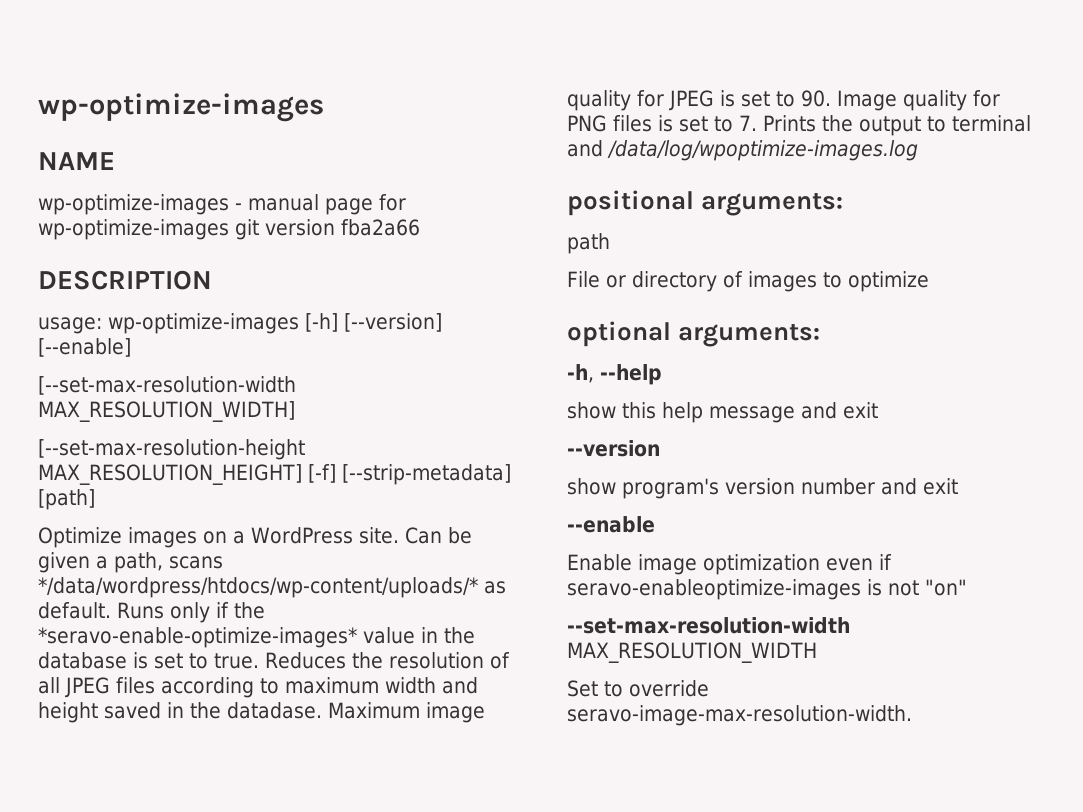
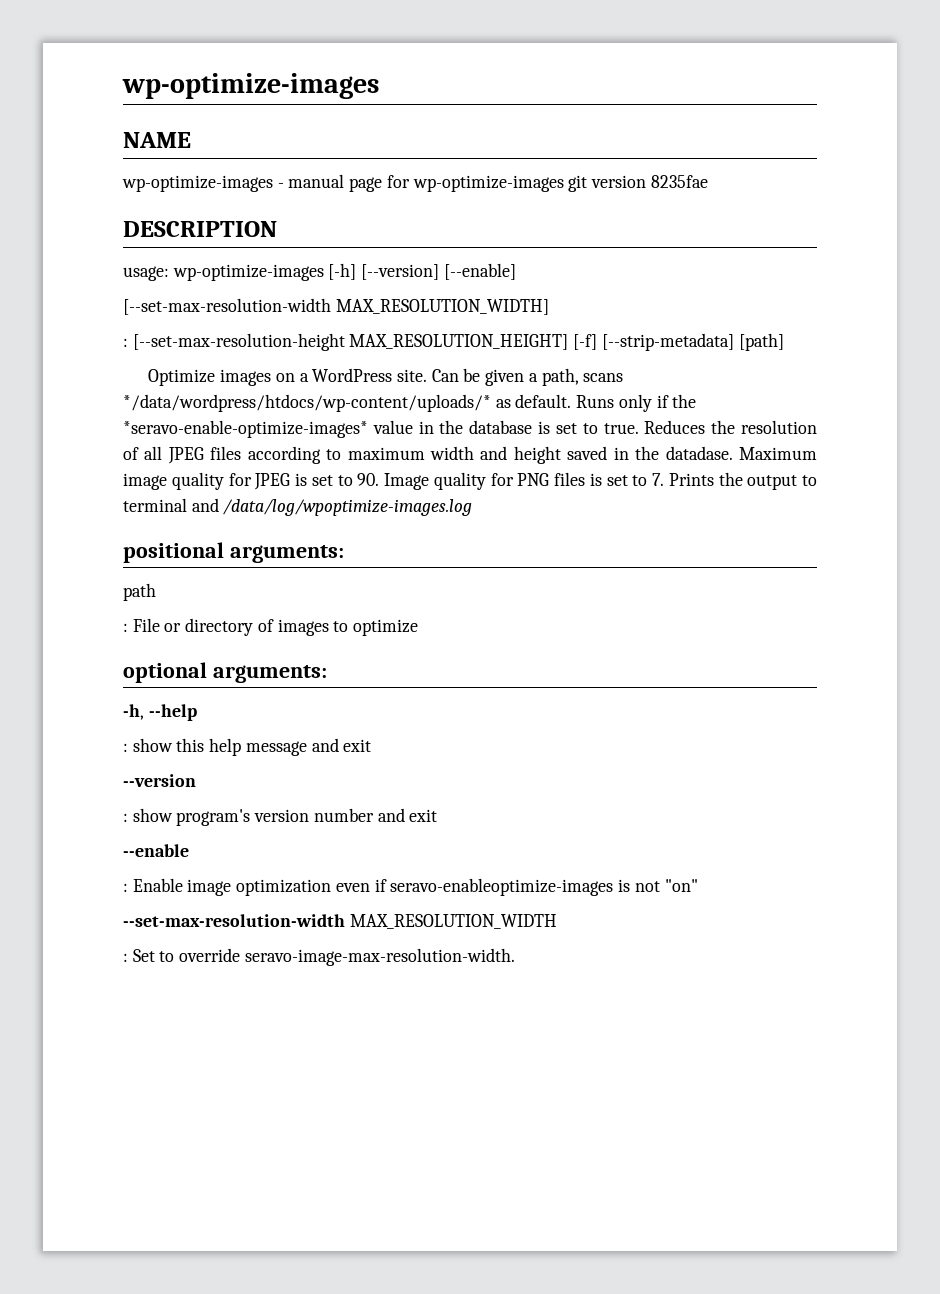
[341,219,420,236] fba2a66 -> [650,175,708,188] 8235fae
(295, 411) none -> [123,338,128,347] :
(610, 243) none -> [123,623,128,632] :
(662, 374) none -> [123,743,128,752] :
(660, 448) none -> [123,813,128,822] :
(655, 524) none -> [123,883,128,892] :
(817, 652) none -> [123,953,128,962] :

